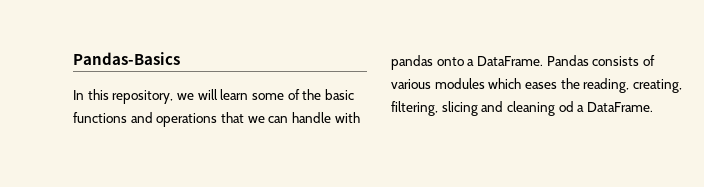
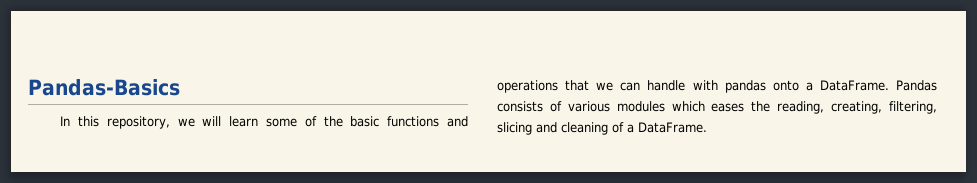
[558,101,574,112] od -> [612,122,624,133] of

